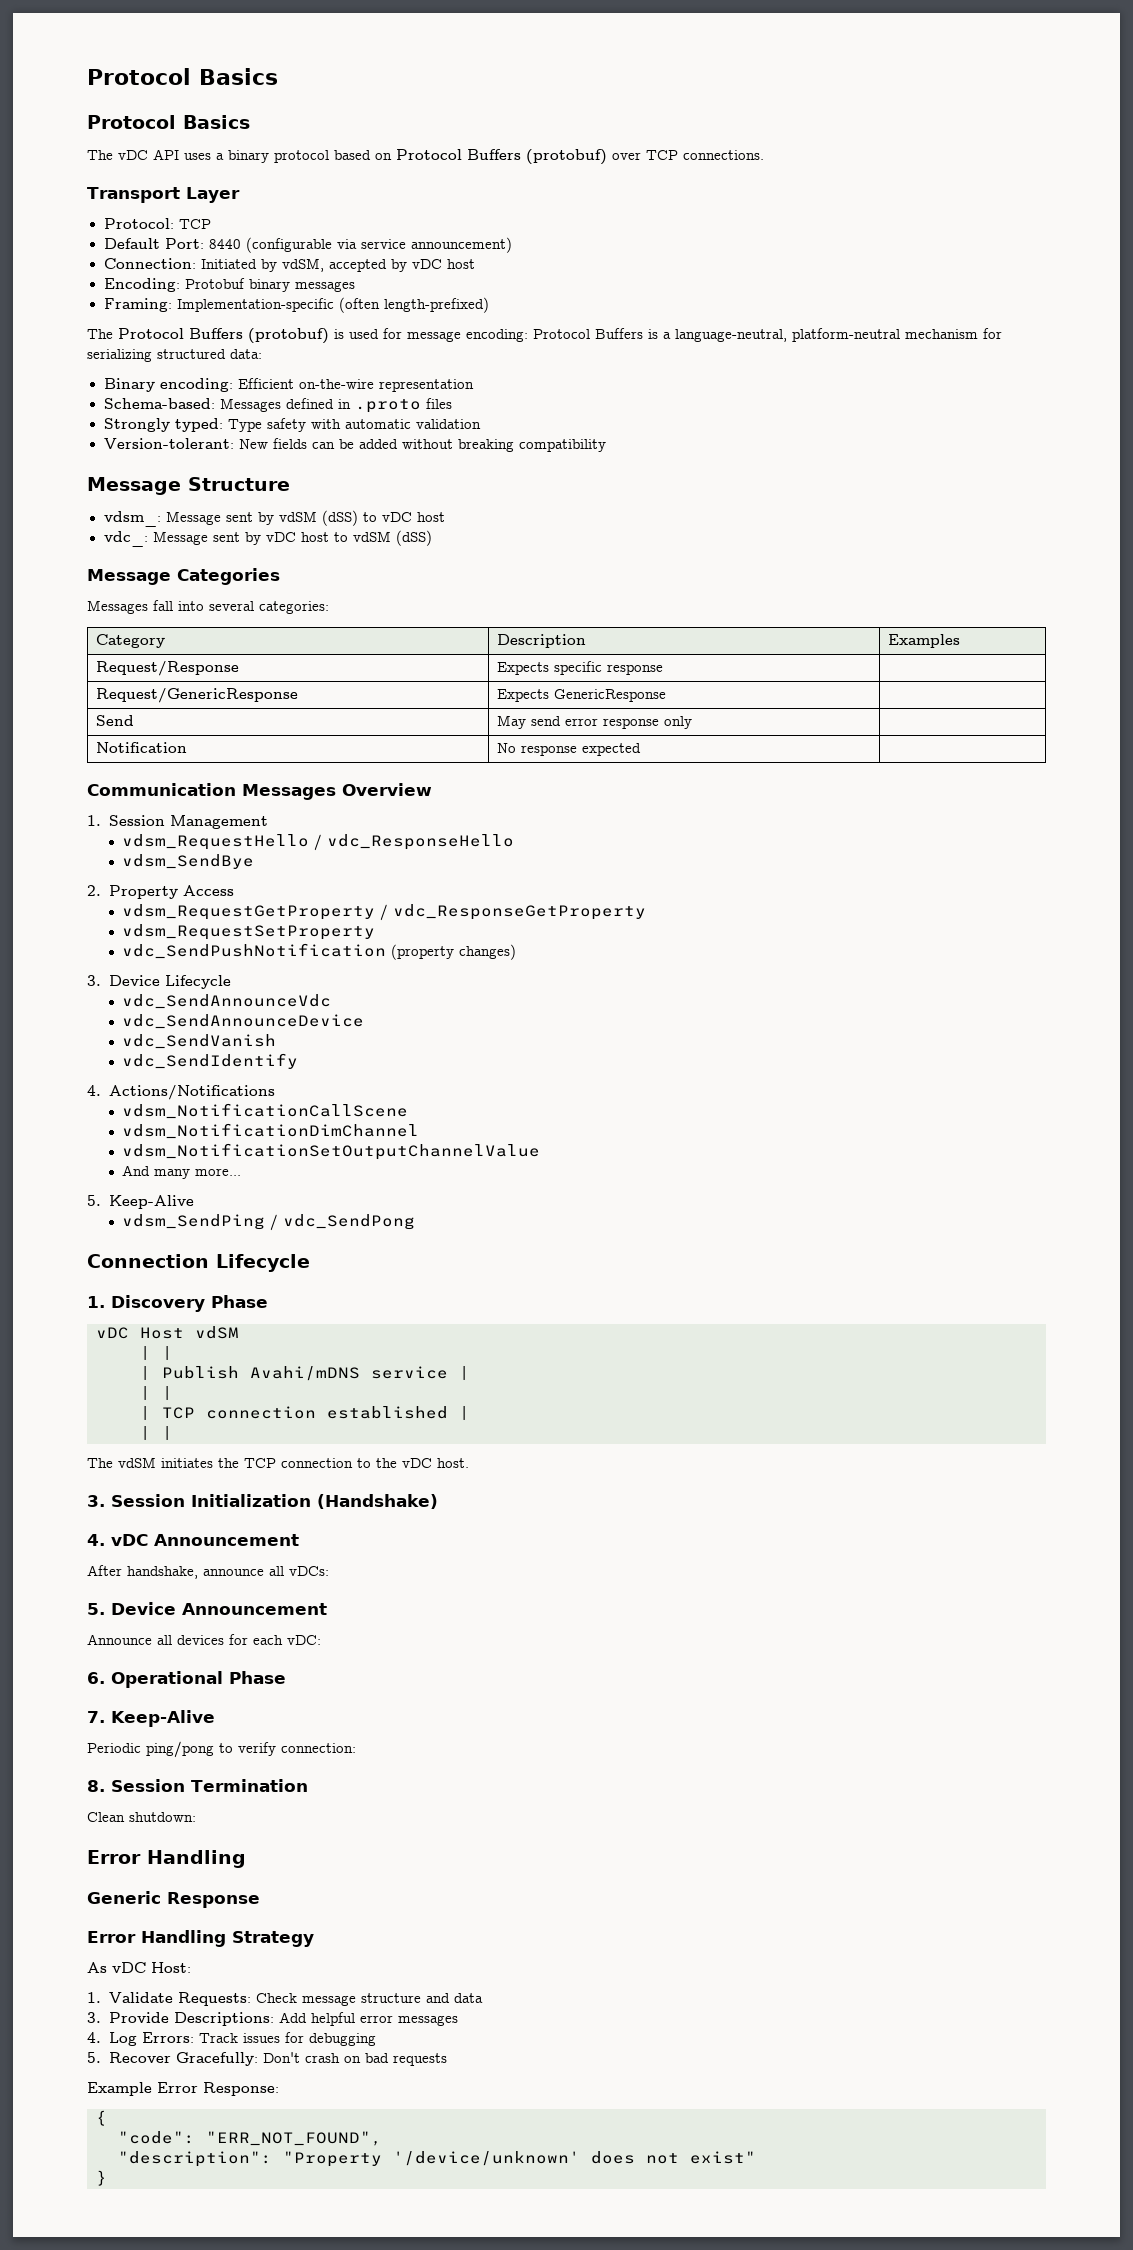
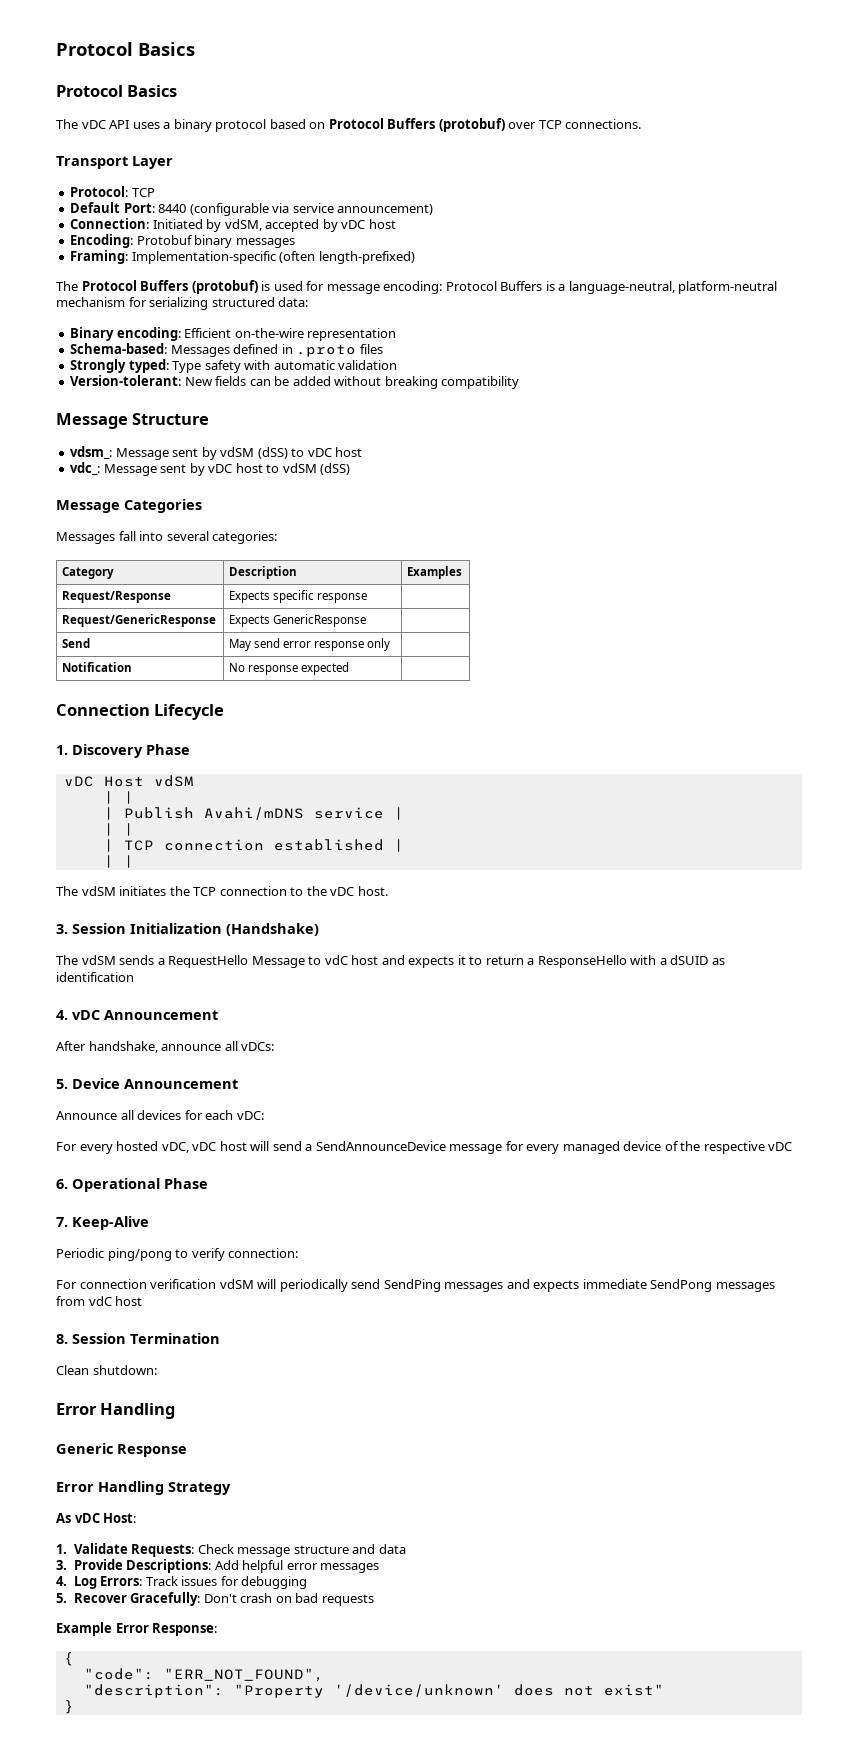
[87,783,432,800] [87,815,268,829] [122,834,515,851] [122,854,255,869] [87,885,234,899] [122,904,647,921] [122,924,376,940] [122,943,517,960] [87,975,231,989] [122,994,332,1009] [122,1014,365,1029] [122,1034,277,1049] [122,1053,299,1069] [87,1085,275,1100] [122,1103,409,1119] [122,1123,420,1139] [122,1143,541,1160] [122,1165,242,1179] [87,1195,194,1209] [122,1214,416,1231] // Communication Messages Overview // 1. Session Management // vdsm_RequestHello / vdc_ResponseHello // vdsm_SendBye // 2. Property Access // vdsm_RequestGetProperty / vdc_ResponseGetProperty // vdsm_RequestSetProperty // vdc_SendPushNotification (property changes) // 3. Device Lifecycle // vdc_SendAnnounceVdc // vdc_SendAnnounceDevice // vdc_SendVanish // vdc_SendIdentify // 4. Actions/Notifications // vdsm_NotificationCallScene // vdsm_NotificationDimChannel // vdsm_NotificationSetOutputChannelValue // And many more... // 5. Keep-Alive // vdsm_SendPing / vdc_SendPong -> (350, 668) none
(438, 1501) none -> [56,955,725,968] [56,972,134,982] // The vdSM sends a RequestHello Message to vdC host and expects it to return a ResponseHello with a dSUID as identification
(321, 1640) none -> [56,1141,793,1154] // For every hosted vDC, vDC host will send a SendAnnounceDevice message for every managed device of the respective vDC
(356, 1748) none -> [56,1279,775,1292] [56,1296,143,1306] // For connection verification vdSM will periodically send SendPing messages and expects immediate SendPong messages from vdC host

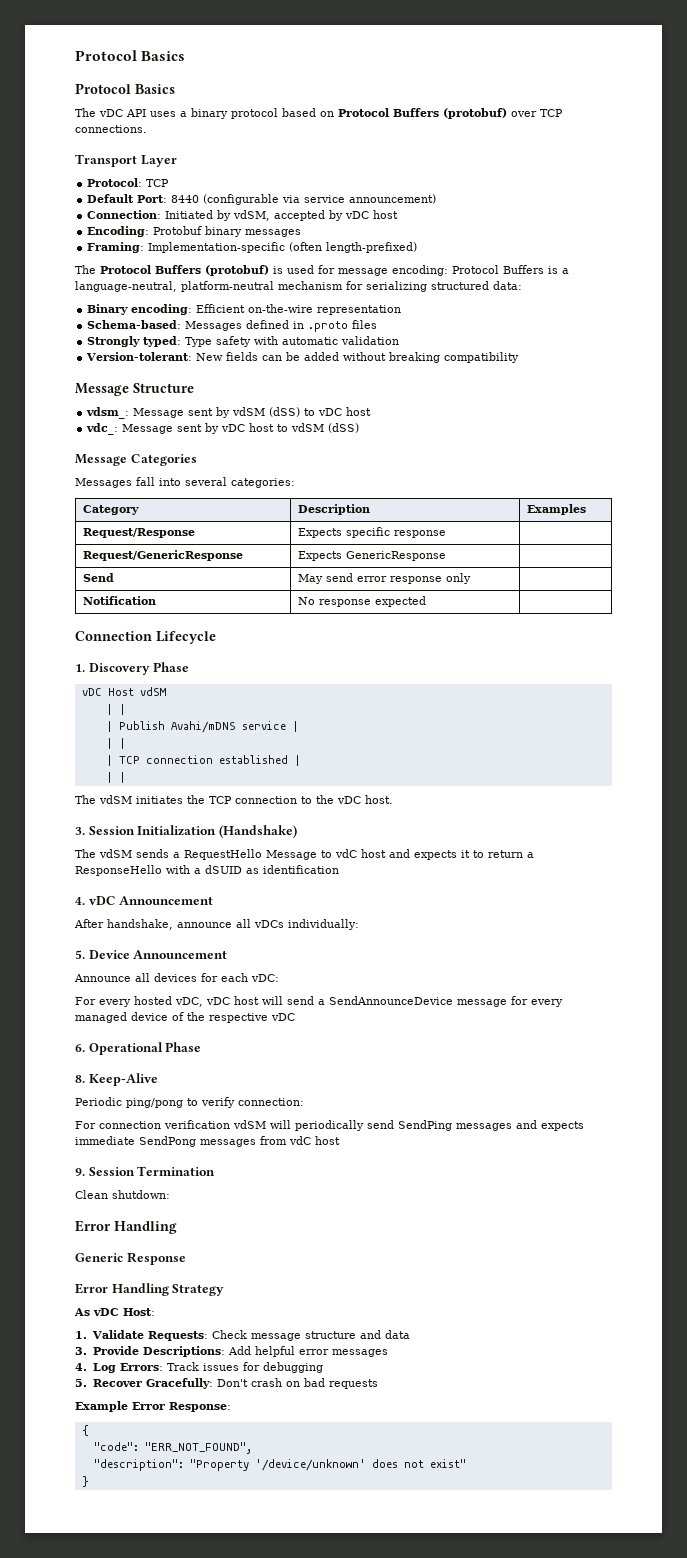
[241,1042,275,1051] vDCs: -> [254,919,359,930] vDCs individually:
[56,1217,68,1227] 7. -> [75,1075,85,1083] 8.
[56,1334,68,1344] 8. -> [75,1168,85,1176] 9.

